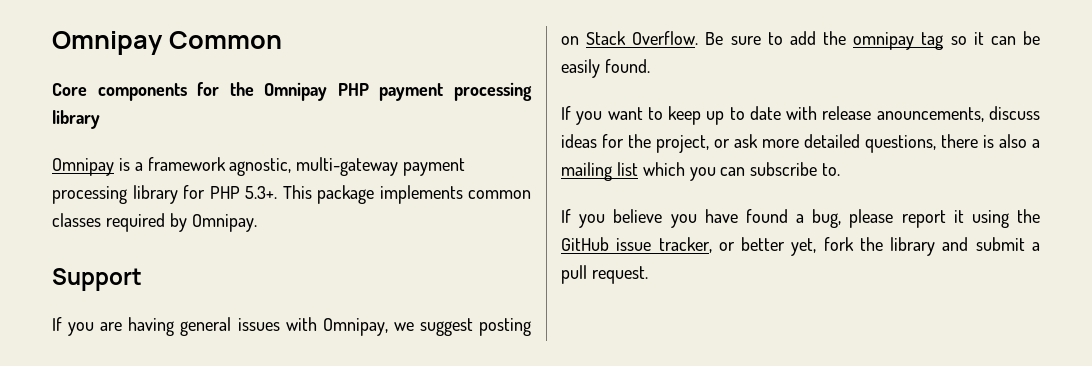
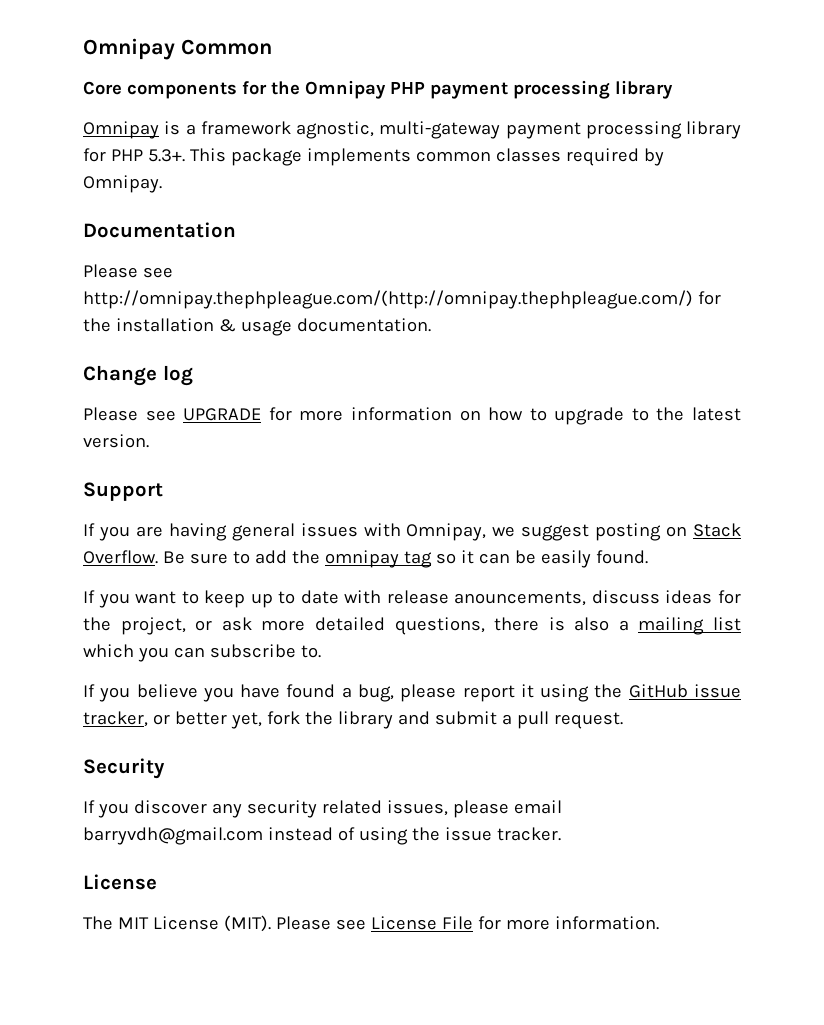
(257, 223) none -> [83,222,236,238] [83,264,173,278] [83,290,721,309] [83,318,431,336] [83,365,193,386] [83,407,741,425] [83,434,149,448] // Documentation // Please see http://omnipay.thephpleague.com/(http://omnipay.thephpleague.com/) for the installation & usage documentation. // Change log // Please see UPGRADE for more information on how to upgrade to the latest version.
(648, 275) none -> [83,758,165,779] [83,800,562,818] [83,827,561,845] [83,874,157,890] [83,915,659,932] // Security // If you discover any security related issues, please email barryvdh@gmail.com instead of using the issue tracker. // License // The MIT License (MIT). Please see License File for more information.

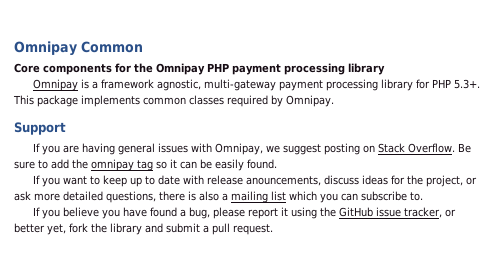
[83,222,236,238] [83,264,173,278] [83,290,721,309] [83,318,431,336] [83,365,193,386] [83,407,741,425] [83,434,149,448] // Documentation // Please see http://omnipay.thephpleague.com/(http://omnipay.thephpleague.com/) for the installation & usage documentation. // Change log // Please see UPGRADE for more information on how to upgrade to the latest version. -> (334, 101) none
[83,758,165,779] [83,800,562,818] [83,827,561,845] [83,874,157,890] [83,915,659,932] // Security // If you discover any security related issues, please email barryvdh@gmail.com instead of using the issue tracker. // License // The MIT License (MIT). Please see License File for more information. -> (273, 229) none

